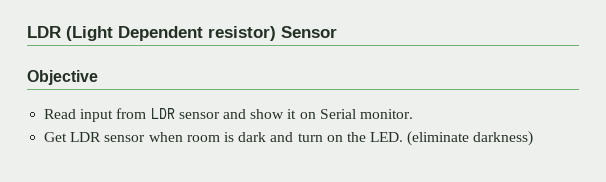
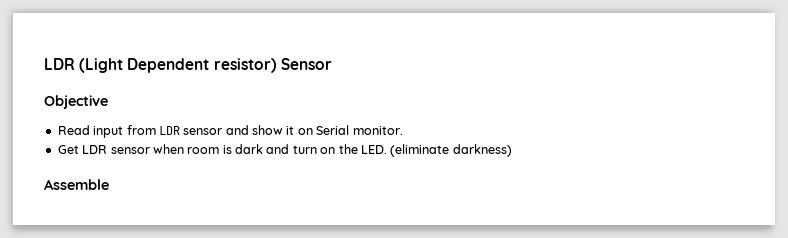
(534, 138) none -> [44,179,109,190] // Assemble

